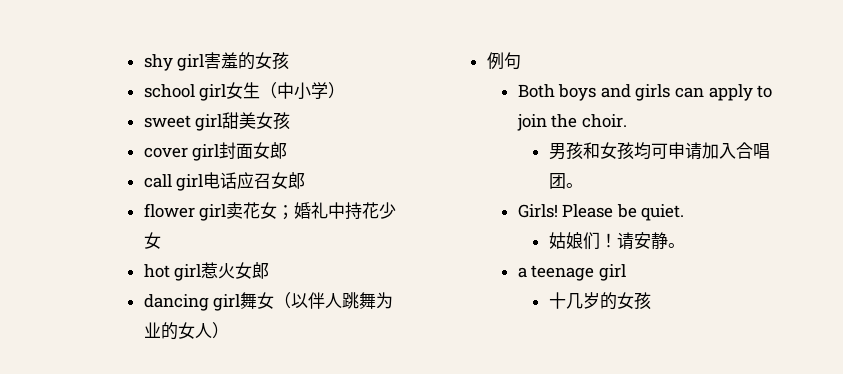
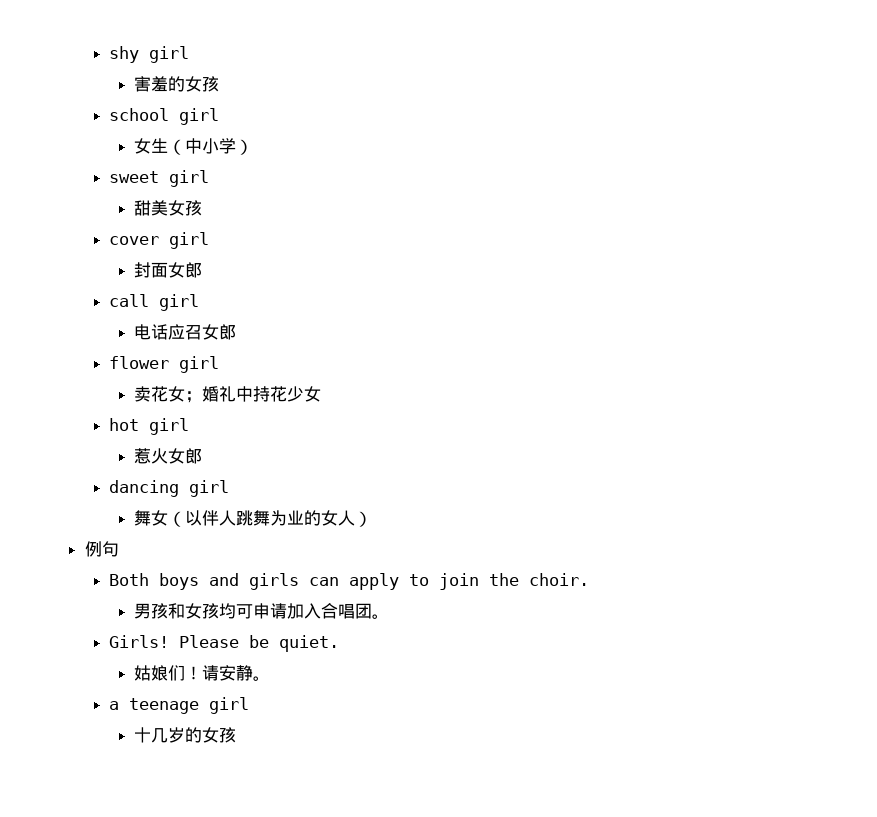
(205, 62) none -> (190, 54) //
(227, 92) none -> (220, 116) //
(223, 122) none -> (210, 178) //
(220, 152) none -> (210, 240) //
(204, 182) none -> (200, 302) //
(227, 212) none -> (220, 364) //
(202, 272) none -> (190, 426) //
(241, 302) none -> (230, 488) //

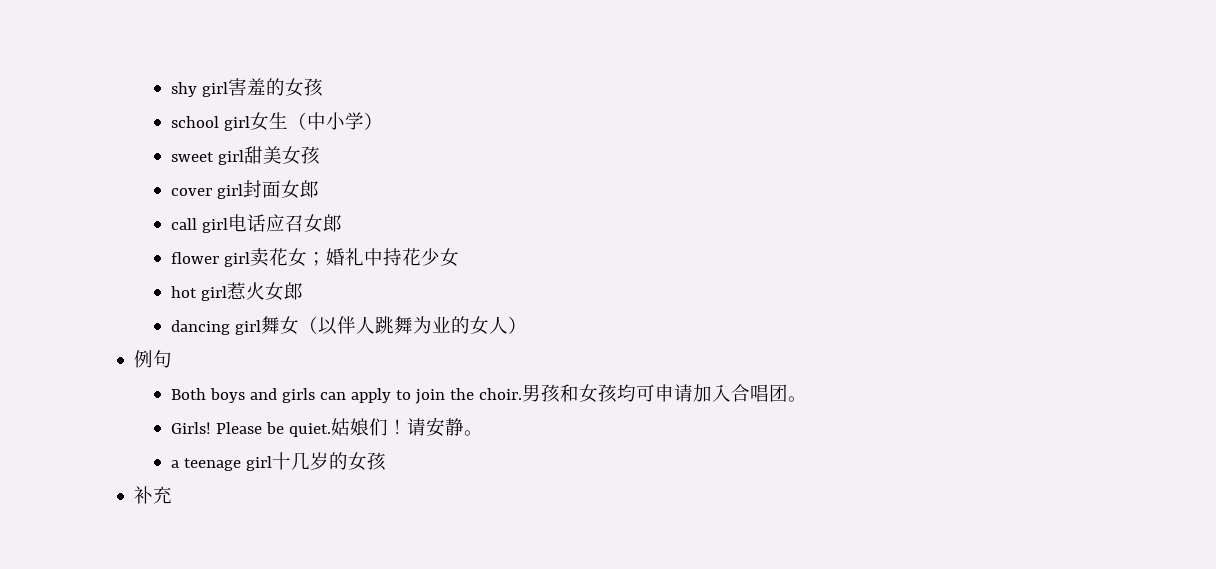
(190, 54) // -> (228, 89) none
(220, 116) // -> (250, 123) none
(210, 178) // -> (244, 157) none
(210, 240) // -> (243, 191) none
(200, 302) // -> (228, 225) none
(220, 364) // -> (250, 259) none
(190, 426) // -> (227, 293) none
(230, 488) // -> (261, 327) none
(590, 579) // -> (522, 394) none
(340, 643) // -> (331, 430) none
(250, 705) // -> (272, 463) none
(237, 735) none -> [133,486,172,504] // 补充

